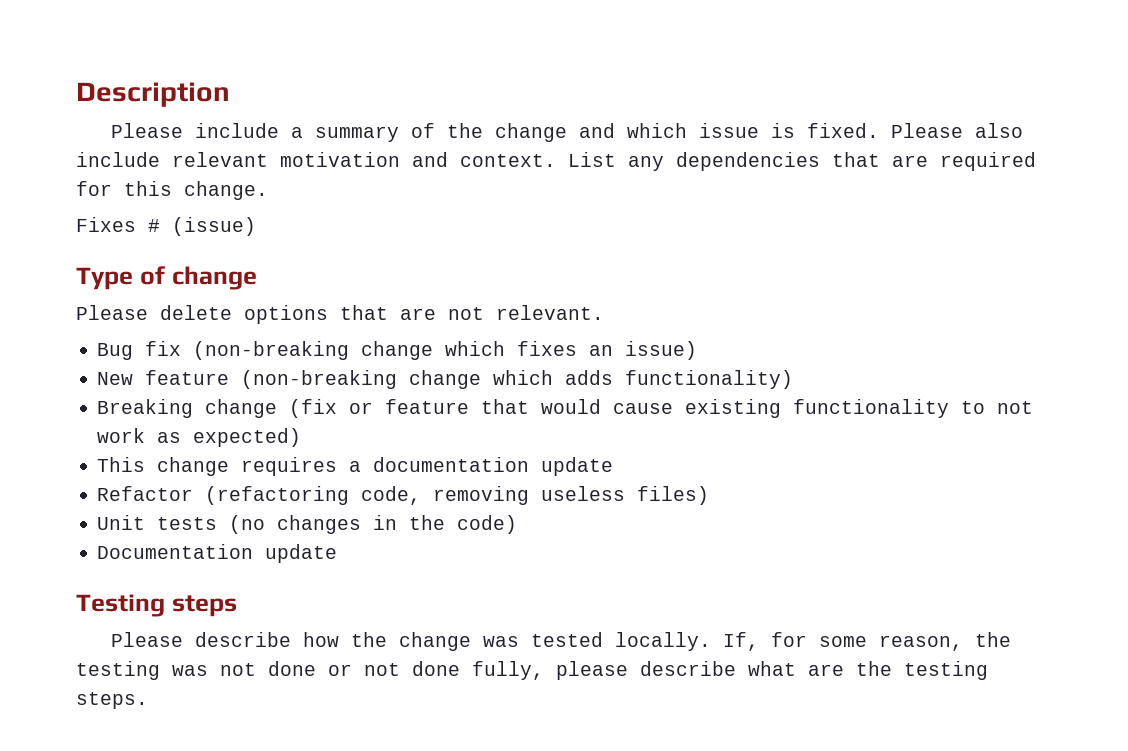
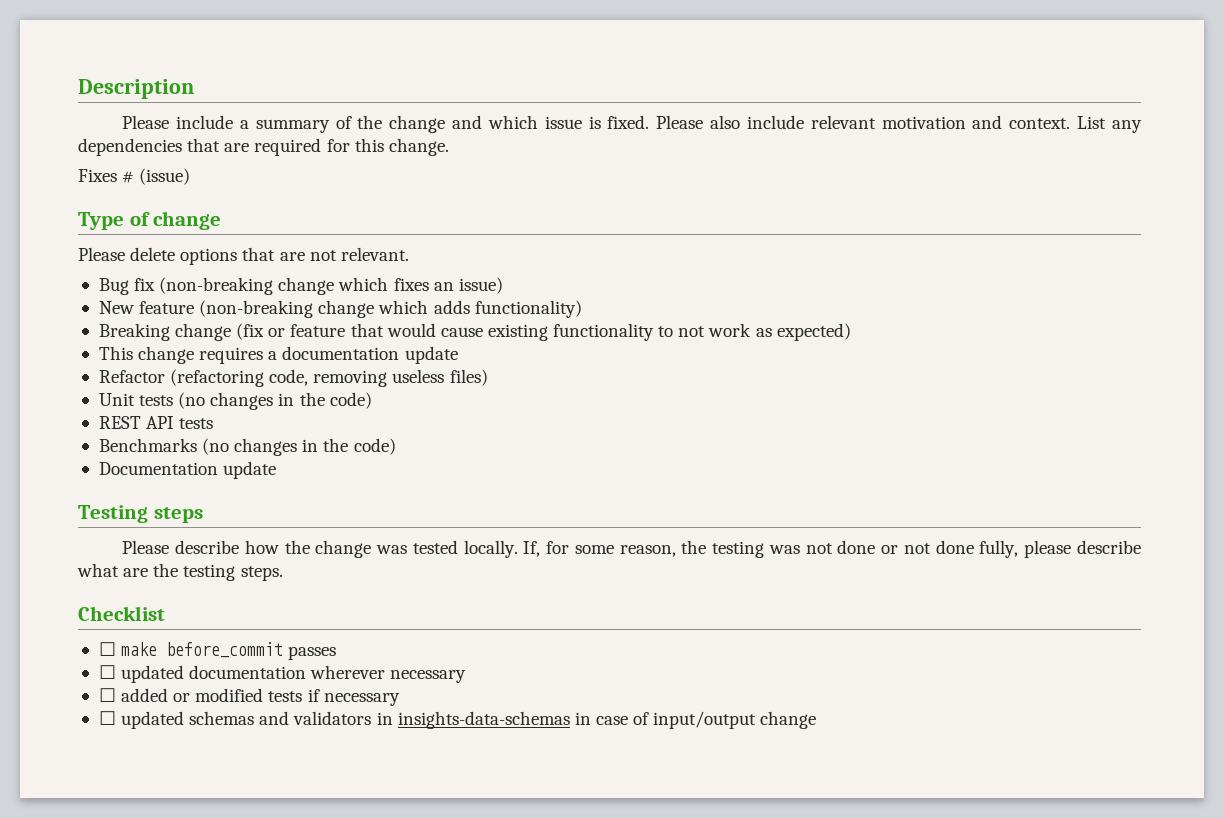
(518, 524) none -> [98,416,214,429] [98,438,396,456] // REST API tests // Benchmarks (no changes in the code)
(148, 700) none -> [78,606,165,621] [98,642,337,660] [98,665,467,683] [98,688,400,706] [98,711,817,729] // Checklist // ☐ make before_commit passes // ☐ updated documentation wherever necessary // ☐ added or modified tests if necessary // ☐ updated schemas and validators in insights-data-schemas in case of input/output change

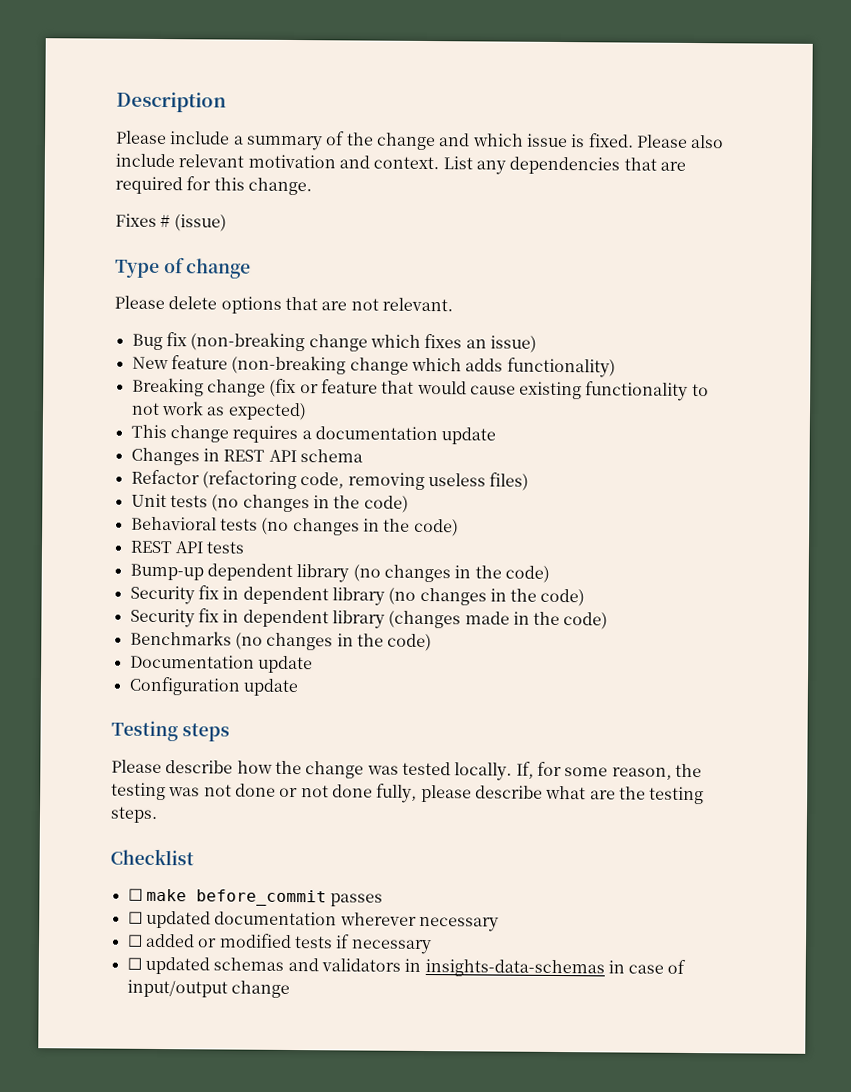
(458, 355) none -> [130,447,363,466] // Changes in REST API schema
[98,416,214,429] REST API tests -> [130,516,459,537] [129,540,246,554] [129,563,550,583] [129,585,586,607] [129,608,609,630] Behavioral tests (no changes in the code) // REST API tests // Bump-up dependent library (no changes in the code) // Security fix in dependent library (no changes in the code) // Security fix in dependent library (changes made in the code)
(277, 470) none -> [128,676,298,697] // Configuration update

